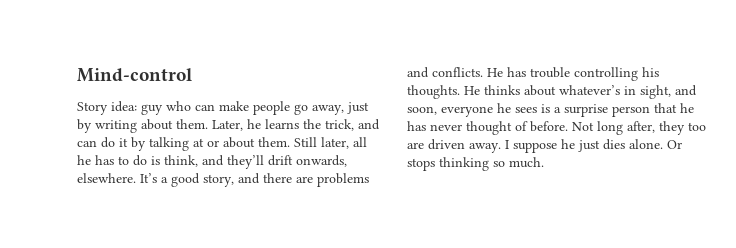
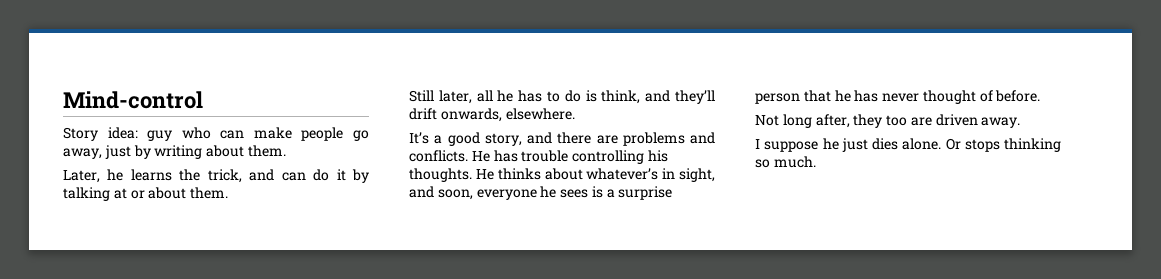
(208, 124) none -> (286, 151) //
(290, 142) none -> (229, 193) //
(136, 178) none -> (575, 114) //
(568, 126) none -> (1041, 96) //
(501, 148) none -> (1021, 122) //

